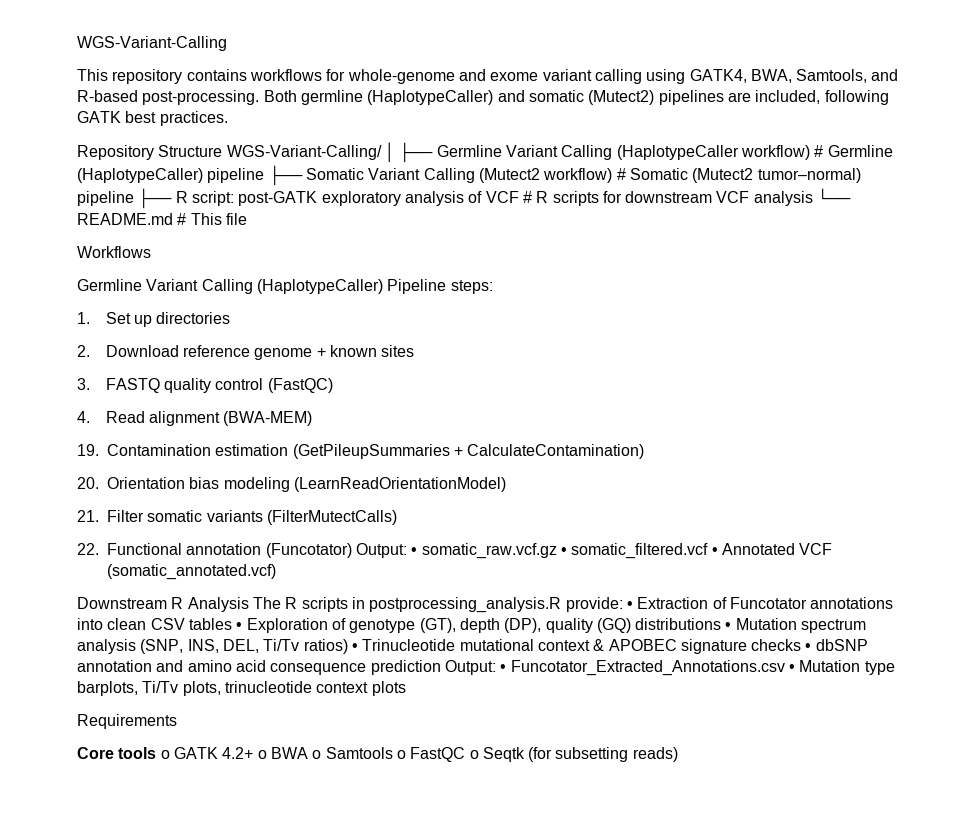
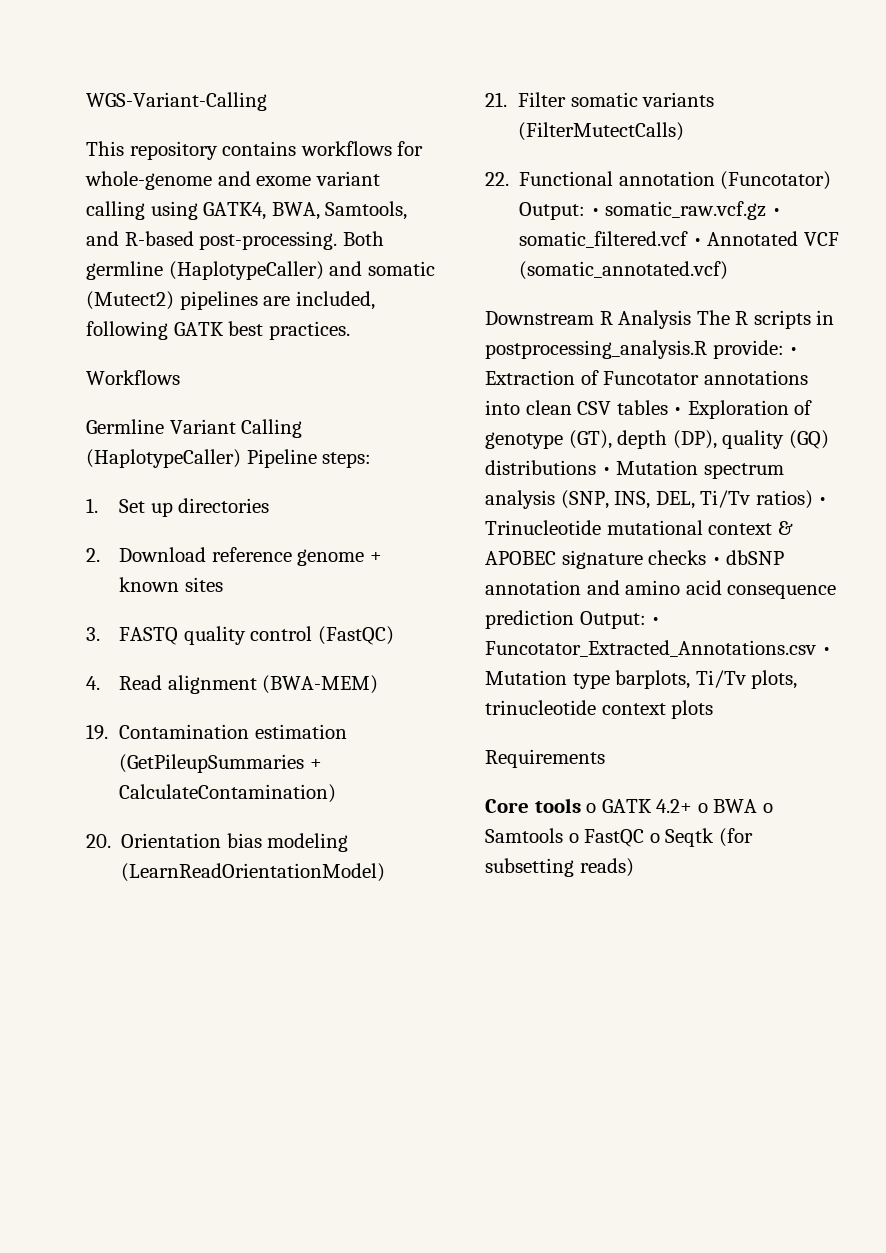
[77,142,893,163] [77,165,861,186] [77,188,852,209] [77,213,247,225] // Repository Structure WGS-Variant-Calling/ │ ├── Germline Variant Calling (HaplotypeCaller workflow) # Germline (HaplotypeCaller) pipeline ├── Somatic Variant Calling (Mutect2 workflow) # Somatic (Mutect2 tumor–normal) pipeline ├── R script: post-GATK exploratory analysis of VCF # R scripts for downstream VCF analysis └── README.md # This file -> (350, 330) none

